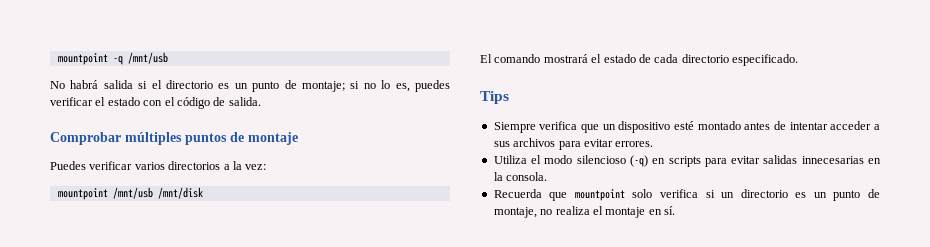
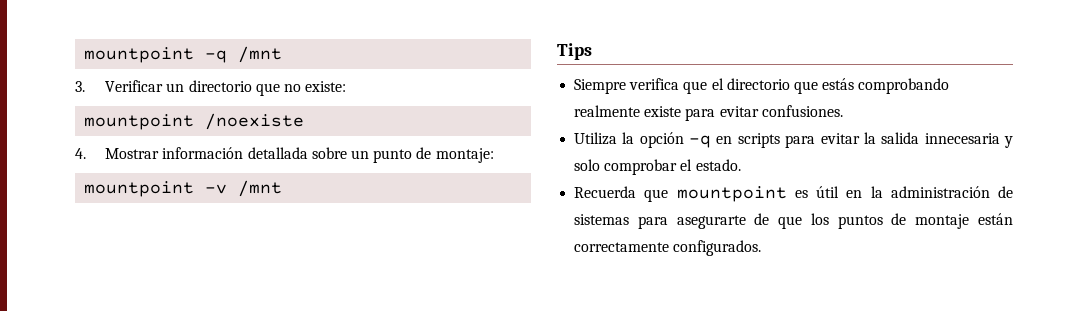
[127,52,168,64] [50,80,450,92] [50,97,261,109] [50,132,298,145] [50,161,267,170] [57,187,203,200] [480,54,798,66] [480,91,509,104] [493,121,881,133] [493,138,654,150] /mnt/usb // No habrá salida si el directorio es un punto de montaje; si no lo es, puedes verificar el estado con el código de salida. // Comprobar múltiples puntos de montaje // Puedes verificar varios directorios a la vez: // mountpoint /mnt/usb /mnt/disk // El comando mostrará el estado de cada directorio especificado. // Tips // Siempre verifica que un dispositivo esté montado antes de intentar acceder a sus archivos para evitar errores. -> [238,46,283,63] [75,80,347,96] [84,113,305,130] [75,147,494,163] [84,180,283,197] [557,43,592,60] [574,78,950,94] [574,105,843,121] /mnt // 3. Verificar un directorio que no existe: // mountpoint /noexiste // 4. Mostrar información detallada sobre un punto de montaje: // mountpoint -v /mnt // Tips // Siempre verifica que el directorio que estás comprobando realmente existe para evitar confusiones.
[531,155,881,167] [493,172,548,181] [493,189,880,201] [493,206,675,218] el modo silencioso (-q) en scripts para evitar salidas innecesarias en la consola. // Recuerda que mountpoint solo verifica si un directorio es un punto de montaje, no realiza el montaje en sí. -> [622,132,1013,148] [574,159,741,175] [574,186,1013,202] [574,213,1013,229] [574,240,762,256] la opción -q en scripts para evitar la salida innecesaria y solo comprobar el estado. // Recuerda que mountpoint es útil en la administración de sistemas para asegurarte de que los puntos de montaje están correctamente configurados.

